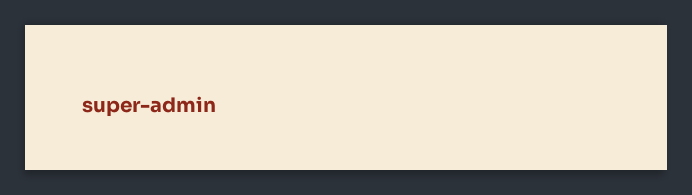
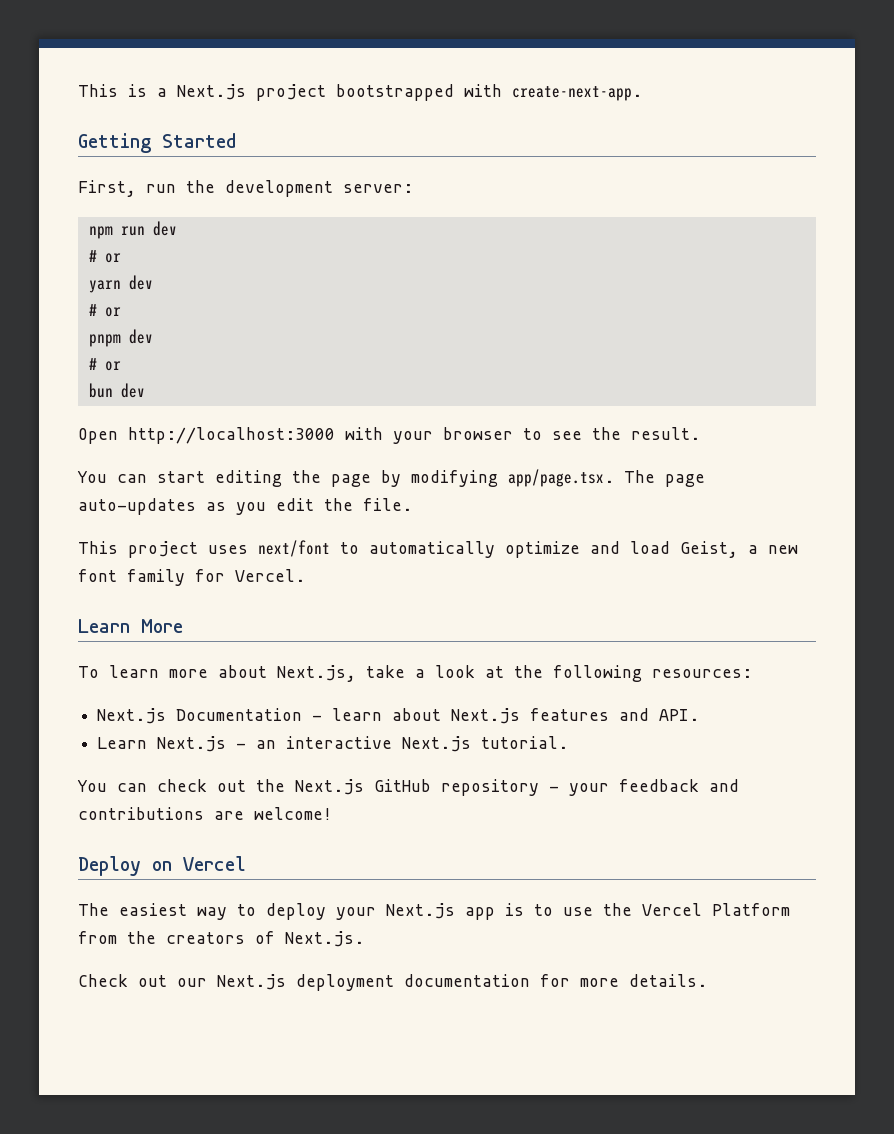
[82,96,216,117] super-admin -> [78,84,642,101] [78,133,236,153] [78,180,413,197] [88,221,177,239] [88,250,121,263] [88,275,153,293] [88,304,121,317] [88,329,153,347] [88,358,121,371] [88,383,145,398] [78,427,700,444] [77,469,705,487] [78,498,412,515] [78,540,798,558] [78,569,305,586] [78,619,183,633] [78,665,752,682] [97,708,700,724] [97,736,569,752] [77,779,739,796] [78,807,332,820] [78,856,246,876] [78,903,790,920] [78,931,364,947] [78,974,707,991] This is a Next.js project bootstrapped with create-next-app. // Getting Started // First, run the development server: // npm run dev // # or // yarn dev // # or // pnpm dev // # or // bun dev // Open http://localhost:3000 with your browser to see the result. // You can start editing the page by modifying app/page.tsx. The page auto-updates as you edit the file. // This project uses next/font to automatically optimize and load Geist, a new font family for Vercel. // Learn More // To learn more about Next.js, take a look at the following resources: // Next.js Documentation - learn about Next.js features and API. // Learn Next.js - an interactive Next.js tutorial. // You can check out the Next.js GitHub repository - your feedback and contributions are welcome! // Deploy on Vercel // The easiest way to deploy your Next.js app is to use the Vercel Platform from the creators of Next.js. // Check out our Next.js deployment documentation for more details.

